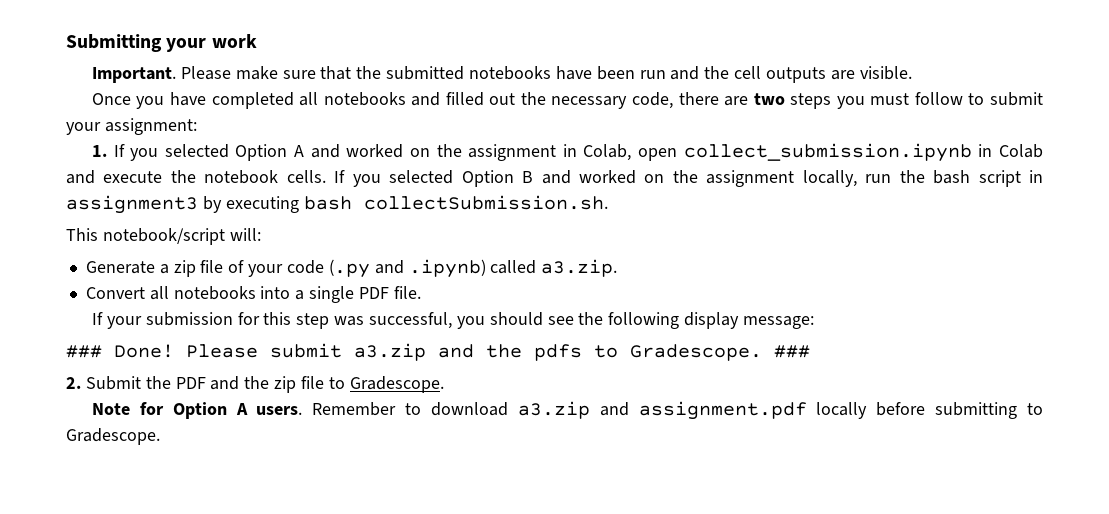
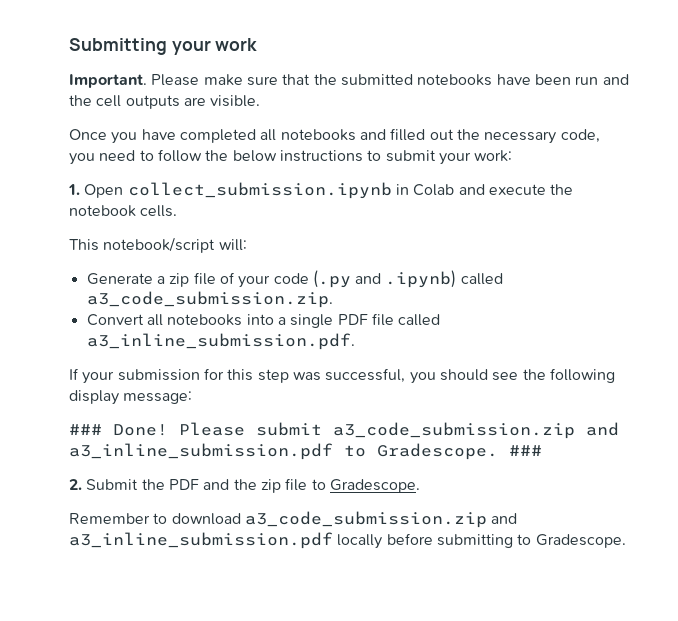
[678,92,963,109] there are two steps you must follow -> [69,149,363,165] you need to follow the below instructions
[104,118,197,135] assignment: -> [474,150,513,162] work:
[113,144,678,161] If you selected Option A and worked on the assignment in Colab, open -> [84,184,124,198] Open
[334,170,1044,187] [66,195,608,214] If you selected Option B and worked on the assignment locally, run the bash script in assignment3 by executing bash collectSubmission.sh. -> (178, 211) none
[541,259,618,277] a3.zip. -> [86,291,333,308] a3_code_submission.zip.
[393,286,421,299] file. -> [371,313,441,326] [86,333,355,350] file called a3_inline_submission.pdf.
[354,343,582,361] a3.zip and the pdfs -> [333,422,619,439] [69,443,333,460] a3_code_submission.zip and a3_inline_submission.pdf
[91,401,807,420] Note for Option A users. Remember to download a3.zip and assignment.pdf -> [69,511,518,528] [69,532,333,549] Remember to download a3_code_submission.zip and a3_inline_submission.pdf

